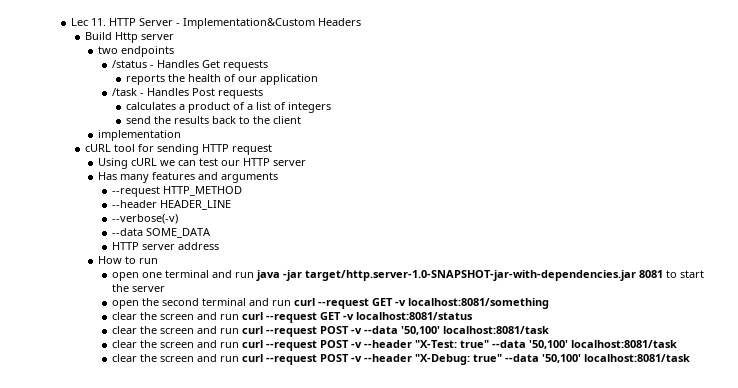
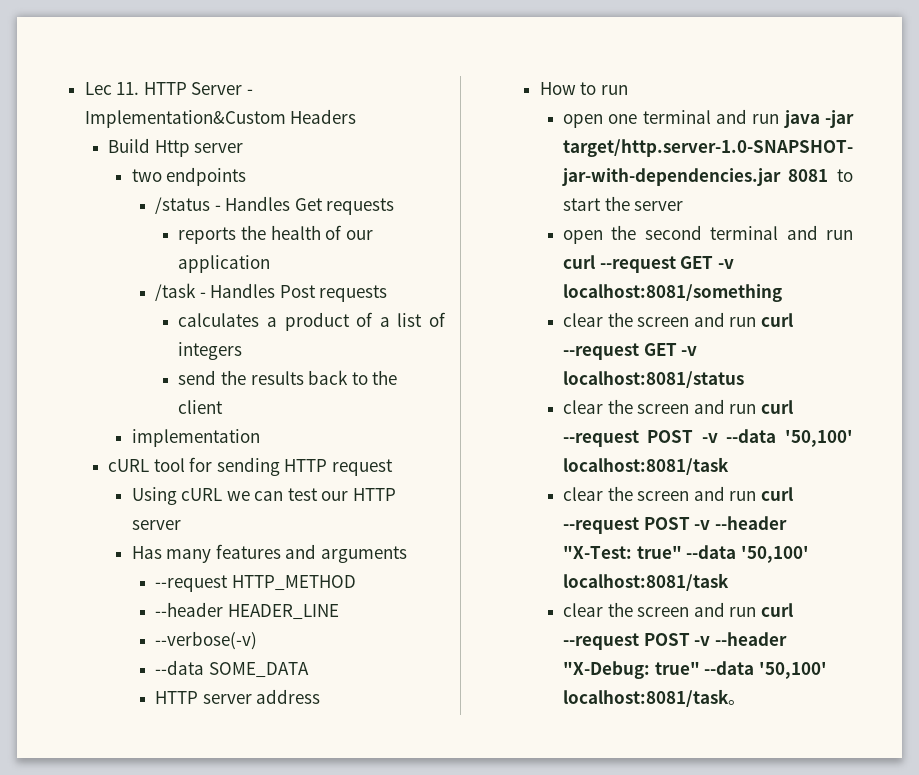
(690, 358) none -> [727,700,745,705] 。

